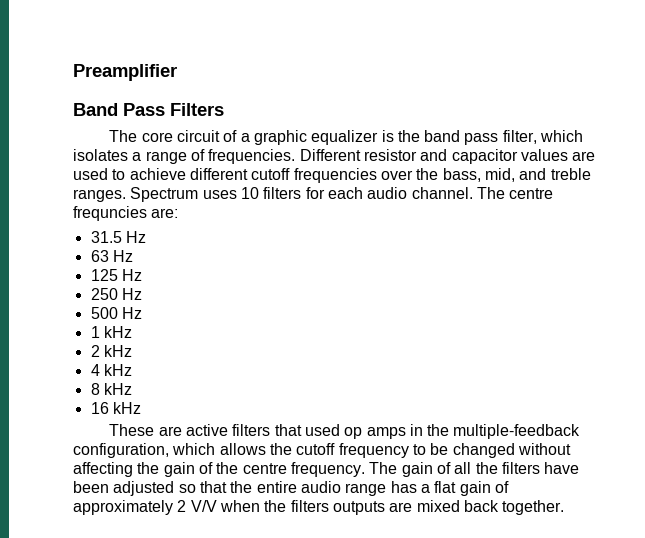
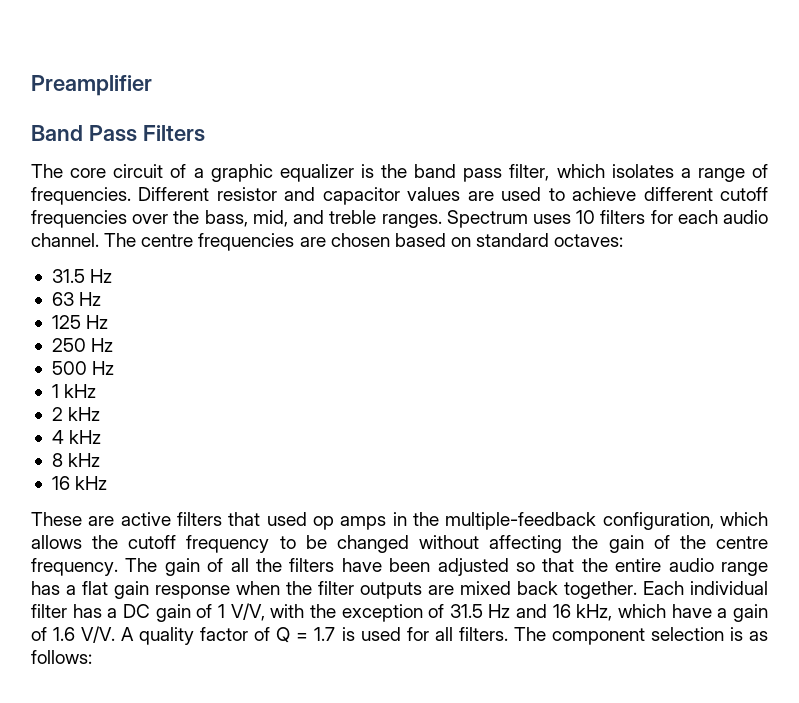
[73,206,179,221] frequncies are: -> [198,233,624,251] frequencies are chosen based on standard octaves:
[494,481,509,493] [73,500,217,515] of approximately 2 V/V -> [155,585,230,599] response
[290,500,329,512] filters -> [318,581,354,595] filter
(565, 507) none -> [643,581,768,595] [31,603,768,622] [31,626,768,645] [31,650,92,664] Each individual filter has a DC gain of 1 V/V, with the exception of 31.5 Hz and 16 kHz, which have a gain of 1.6 V/V. A quality factor of Q = 1.7 is used for all filters. The component selection is as follows:

